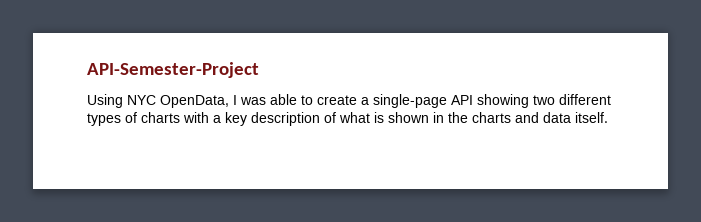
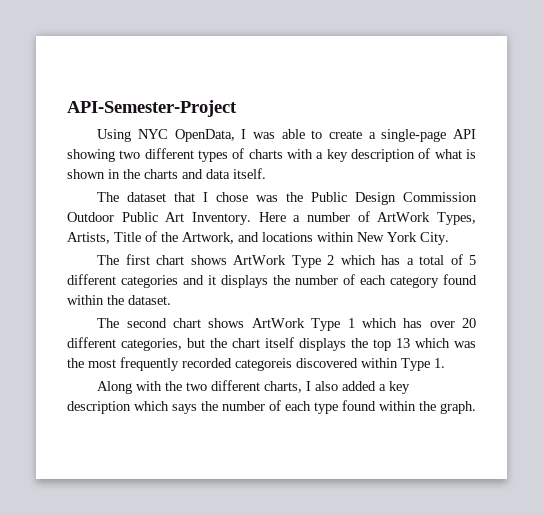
(608, 117) none -> [97,192,477,205] [67,211,477,225] [67,231,449,245] [97,254,476,268] [67,274,477,288] [67,295,171,305] [97,318,477,331] [67,337,476,351] [67,357,445,371] [97,380,411,394] [67,400,476,414] // The dataset that I chose was the Public Design Commission Outdoor Public Art Inventory. Here a number of ArtWork Types, Artists, Title of the Artwork, and locations within New York City. // The first chart shows ArtWork Type 2 which has a total of 5 different categories and it displays the number of each category found within the dataset. // The second chart shows ArtWork Type 1 which has over 20 different categories, but the chart itself displays the top 13 which was the most frequently recorded categoreis discovered within Type 1. // Along with the two different charts, I also added a key description which says the number of each type found within the graph.

